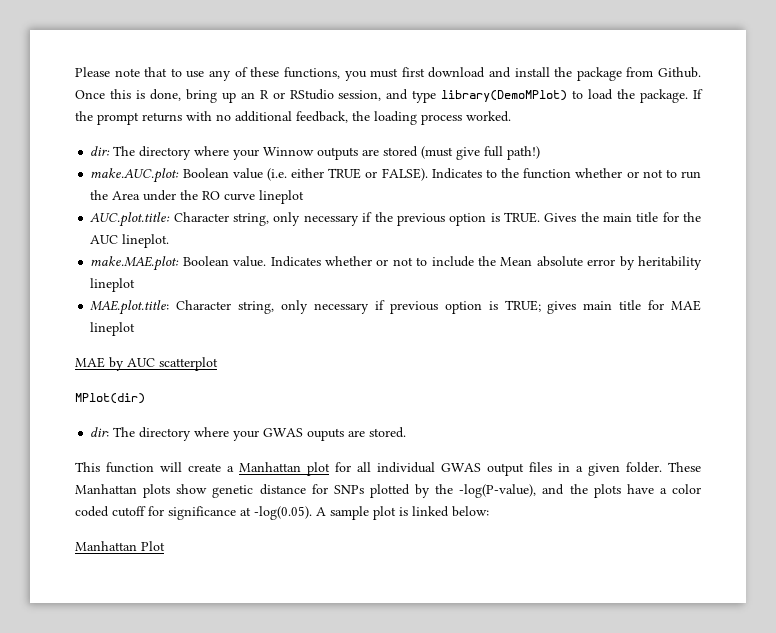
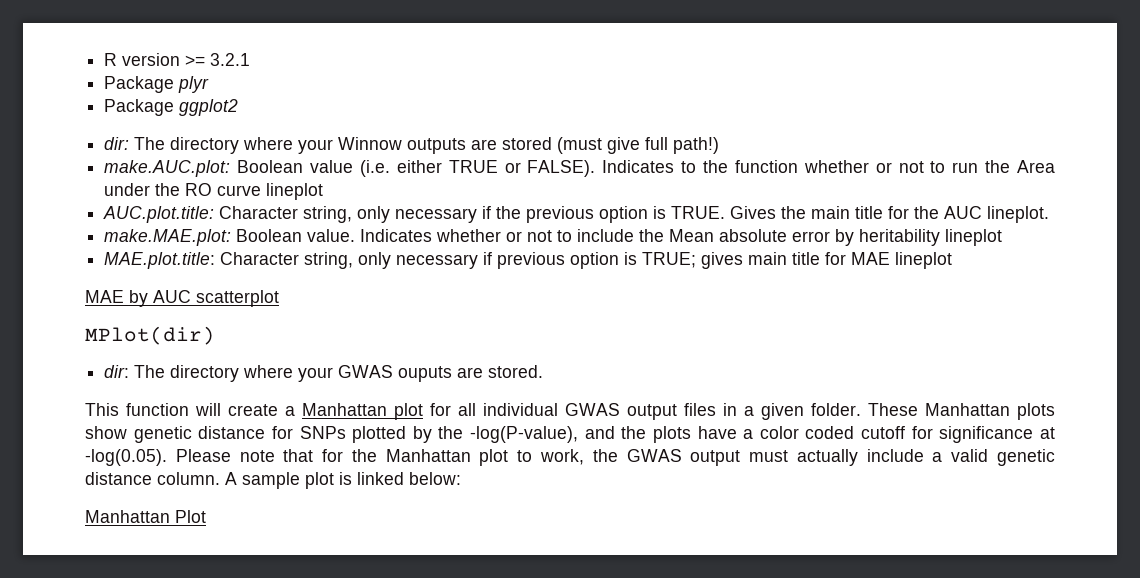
[75,67,701,81] [75,89,704,103] [75,111,511,125] Please note that to use any of these functions, you must first download and install the package from Github. Once this is done, bring up an R or RStudio session, and type library(DemoMPlot) to load the package. If the prompt returns with no additional feedback, the loading process worked. -> [104,53,251,66] [104,76,210,93] [104,99,239,116] R version >= 3.2.1 // Package plyr // Package ggplot2
(312, 513) none -> [175,449,1056,466] [85,472,220,485] Please note that for the Manhattan plot to work, the GWAS output must actually include a valid genetic distance column.

